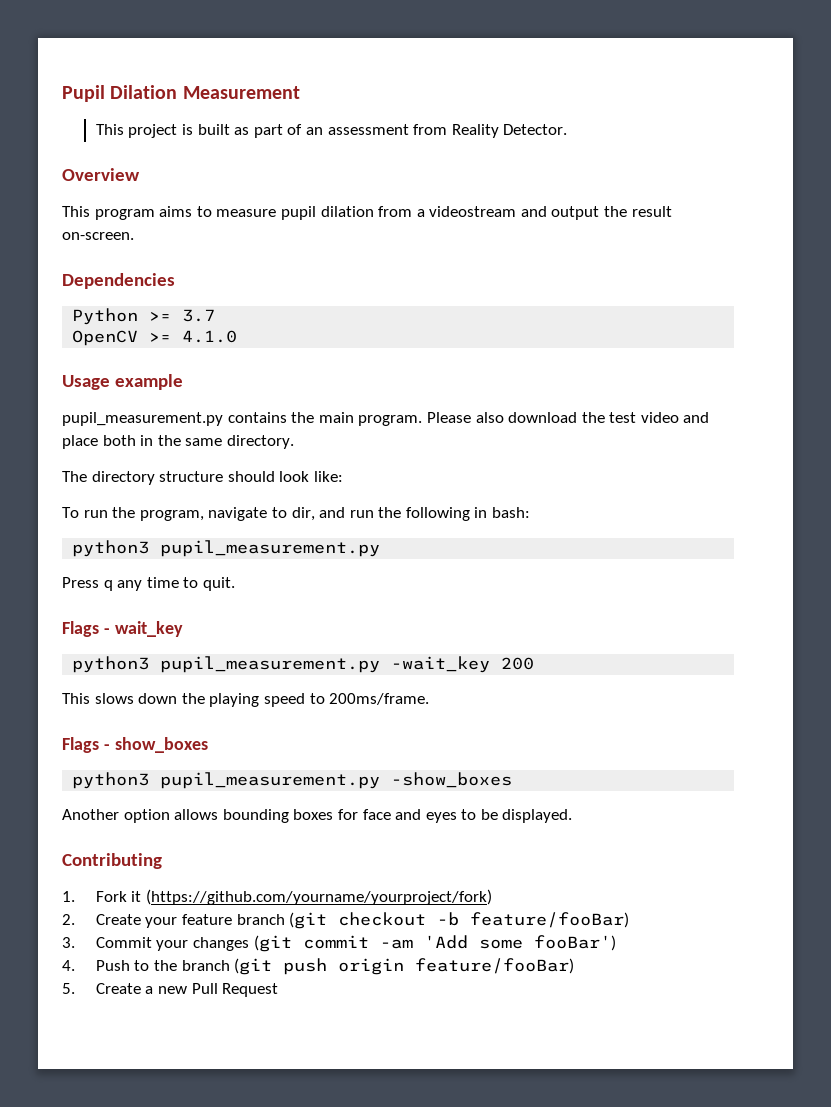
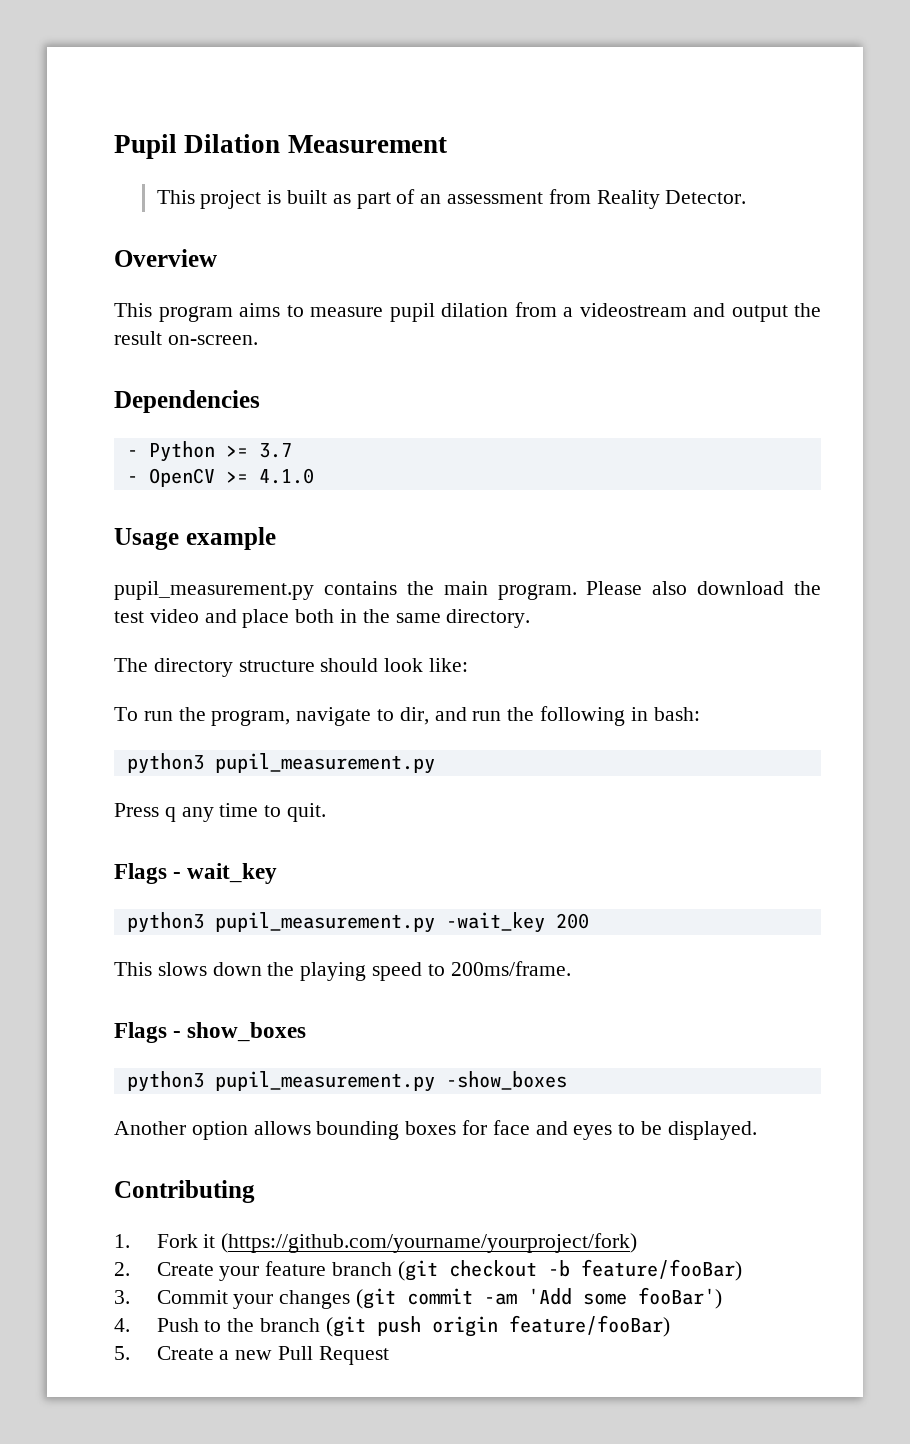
(175, 281) none -> [126,450,138,457] -
(216, 315) none -> [126,476,138,483] -

